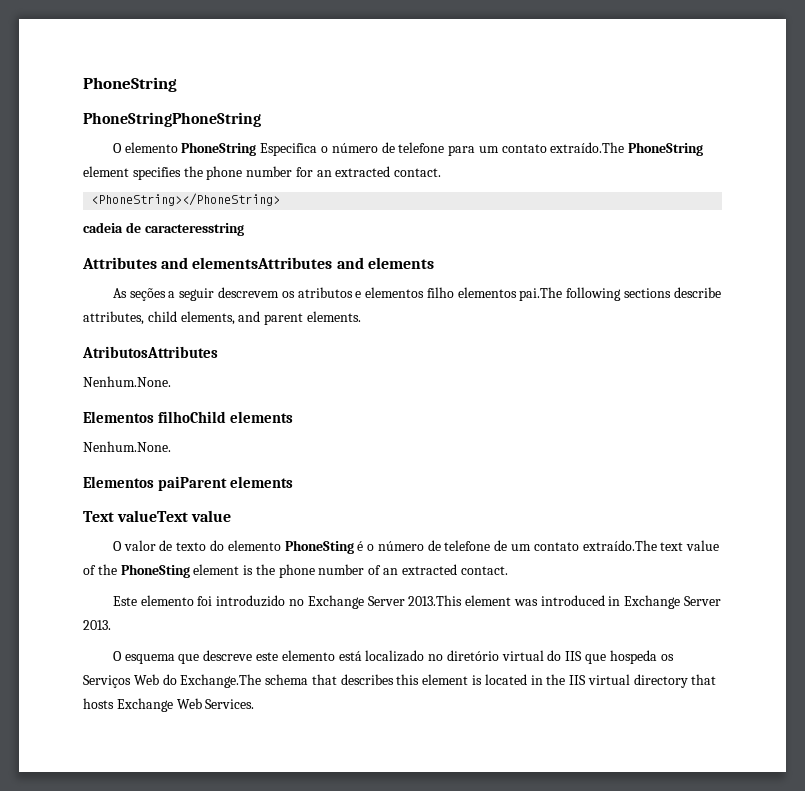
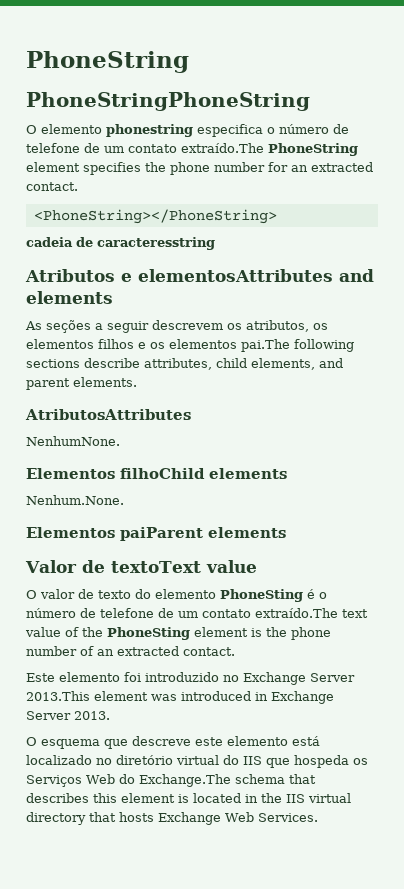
[181,142,476,156] PhoneString Especifica o número de telefone para -> [106,124,349,137] [26,143,100,153] phonestring especifica o número de telefone de
[82,257,333,269] Attributes and elementsAttributes -> [25,269,333,282] Atributos e elementosAttributes
[297,287,454,298] atributos e elementos filho -> [246,320,328,332] [26,339,165,349] atributos, os elementos filhos e os
[83,376,171,387] Nenhum.None. -> [26,436,120,446] NenhumNone.
[83,510,189,522] Text valueText -> [25,560,201,573] Valor de textoText

